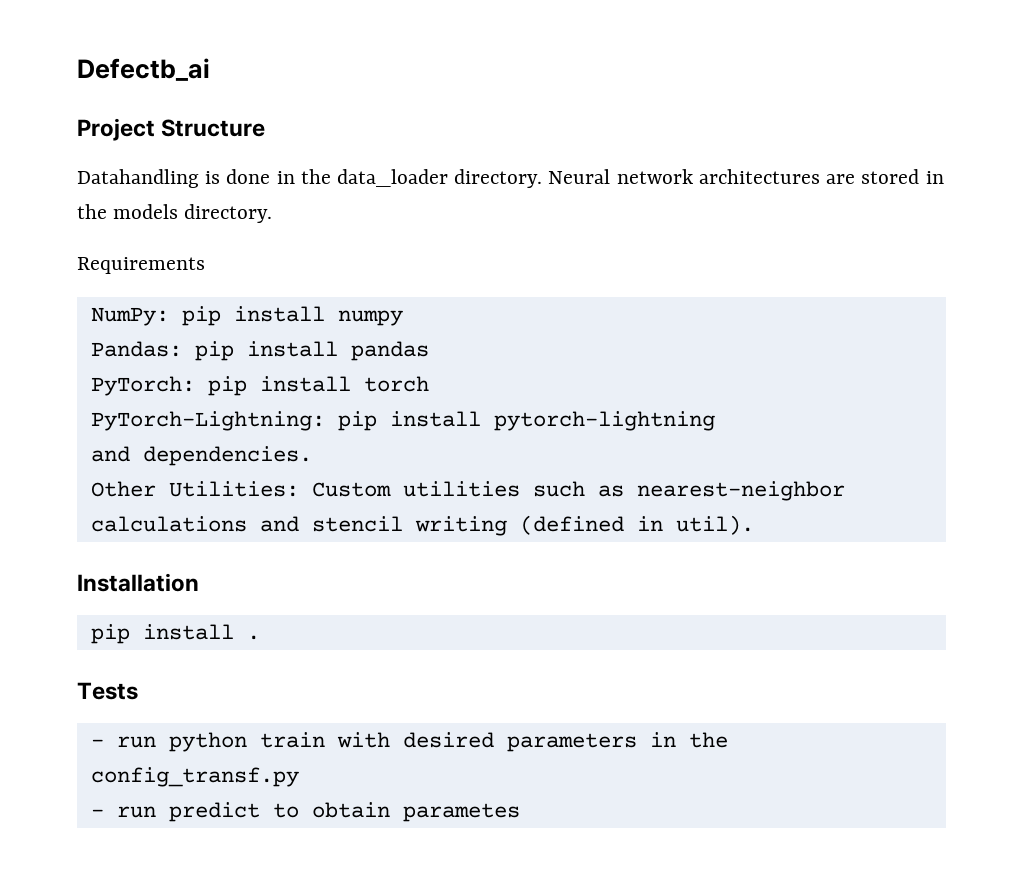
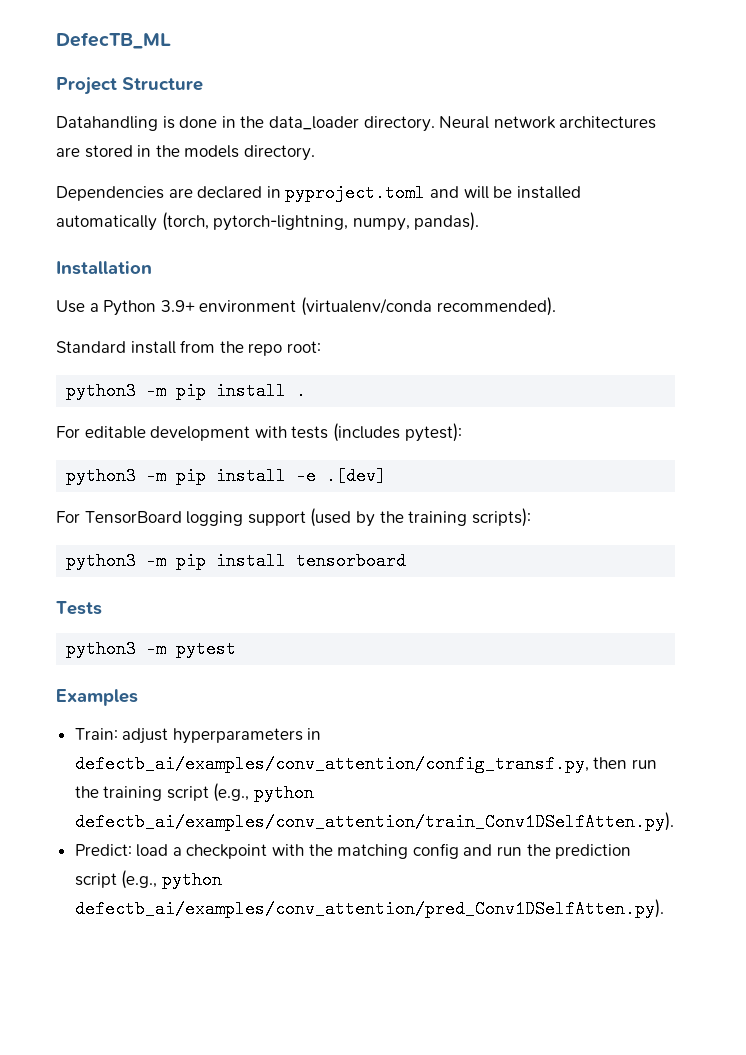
[77,58,210,81] Defectb_ai -> [56,32,171,49] DefecTB_ML
[77,257,205,274] [90,306,403,326] [90,341,429,361] [90,376,429,396] [90,411,715,431] [90,446,312,466] [90,481,845,501] [90,515,754,536] [77,573,199,592] [90,624,260,644] [77,682,138,700] [90,732,728,752] [90,767,299,787] [90,802,520,822] Requirements // NumPy: pip install numpy // Pandas: pip install pandas // PyTorch: pip install torch // PyTorch-Lightning: pip install pytorch-lightning // and dependencies. // Other Utilities: Custom utilities such as nearest-neighbor calculations and stencil writing (defined in util). // Installation // pip install . // Tests // - run python train with desired parameters in the config_transf.py // - run predict to obtain parametes -> [56,184,581,202] [56,212,480,231] [56,261,152,275] [56,297,556,316] [56,340,321,356] [66,382,307,400] [56,423,462,442] [66,467,387,485] [56,508,531,527] [66,552,407,570] [56,601,102,615] [66,640,237,658] [56,689,138,706] [74,728,322,744] [74,755,657,773] [74,783,315,802] [74,812,674,831] [74,843,632,859] [74,870,222,889] [74,899,664,918] Dependencies are declared in pyproject.toml and will be installed automatically (torch, pytorch-lightning, numpy, pandas). // Installation // Use a Python 3.9+ environment (virtualenv/conda recommended). // Standard install from the repo root: // python3 -m pip install . // For editable development with tests (includes pytest): // python3 -m pip install -e .[dev] // For TensorBoard logging support (used by the training scripts): // python3 -m pip install tensorboard // Tests // python3 -m pytest // Examples // Train: adjust hyperparameters in defectb_ai/examples/conv_attention/config_transf.py, then run the training script (e.g., python defectb_ai/examples/conv_attention/train_Conv1DSelfAtten.py). // Predict: load a checkpoint with the matching config and run the prediction script (e.g., python defectb_ai/examples/conv_attention/pred_Conv1DSelfAtten.py).

